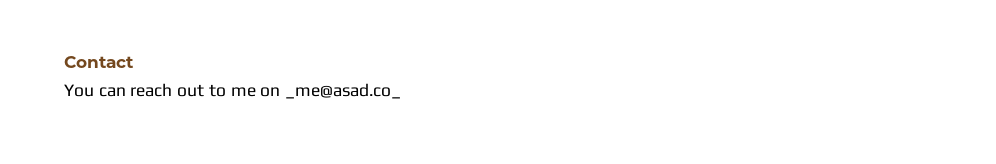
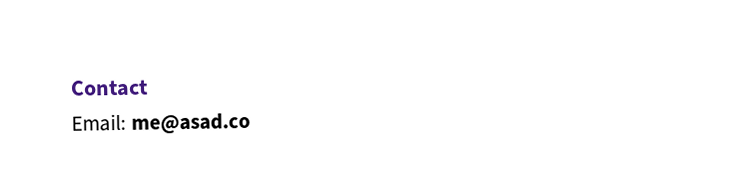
[64,83,402,99] You can reach out to me on _me@asad.co_ -> [71,112,251,134] Email: me@asad.co

